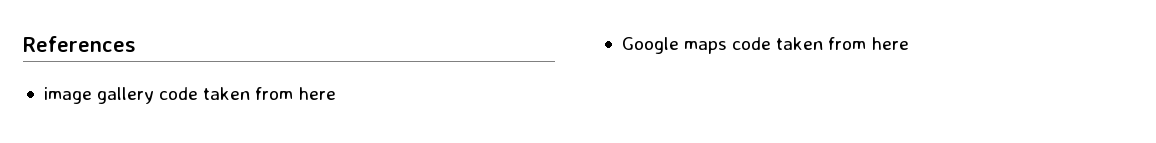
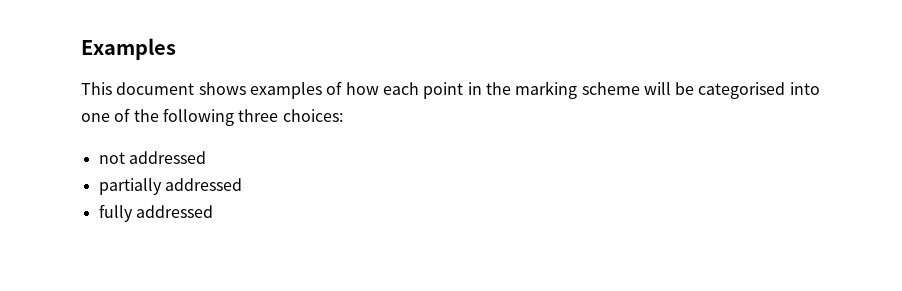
[23,36,136,52] [43,87,336,104] [621,37,909,54] References // image gallery code taken from here // Google maps code taken from here -> [81,38,176,60] [81,81,820,99] [81,108,343,126] [98,151,206,164] [98,178,242,195] [98,204,213,222] Examples // This document shows examples of how each point in the marking scheme will be categorised into one of the following three choices: // not addressed // partially addressed // fully addressed

